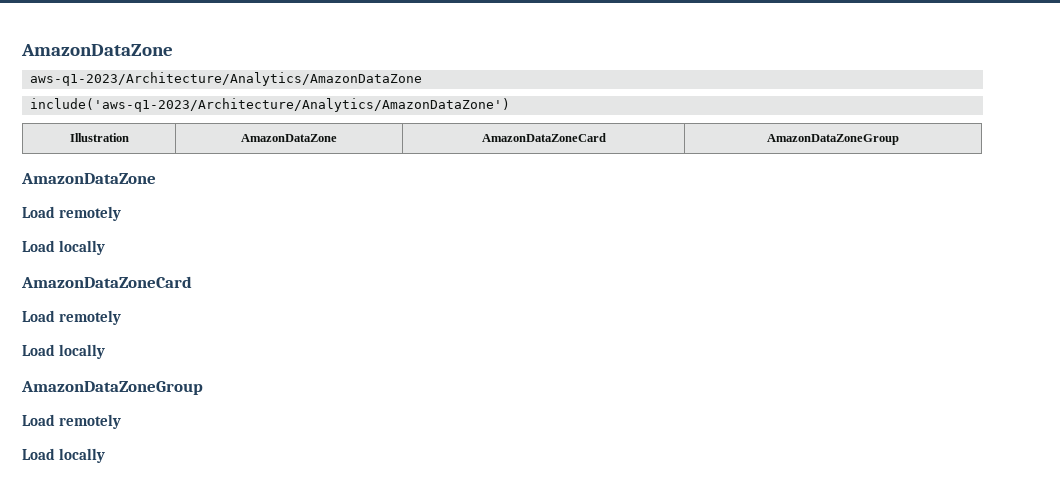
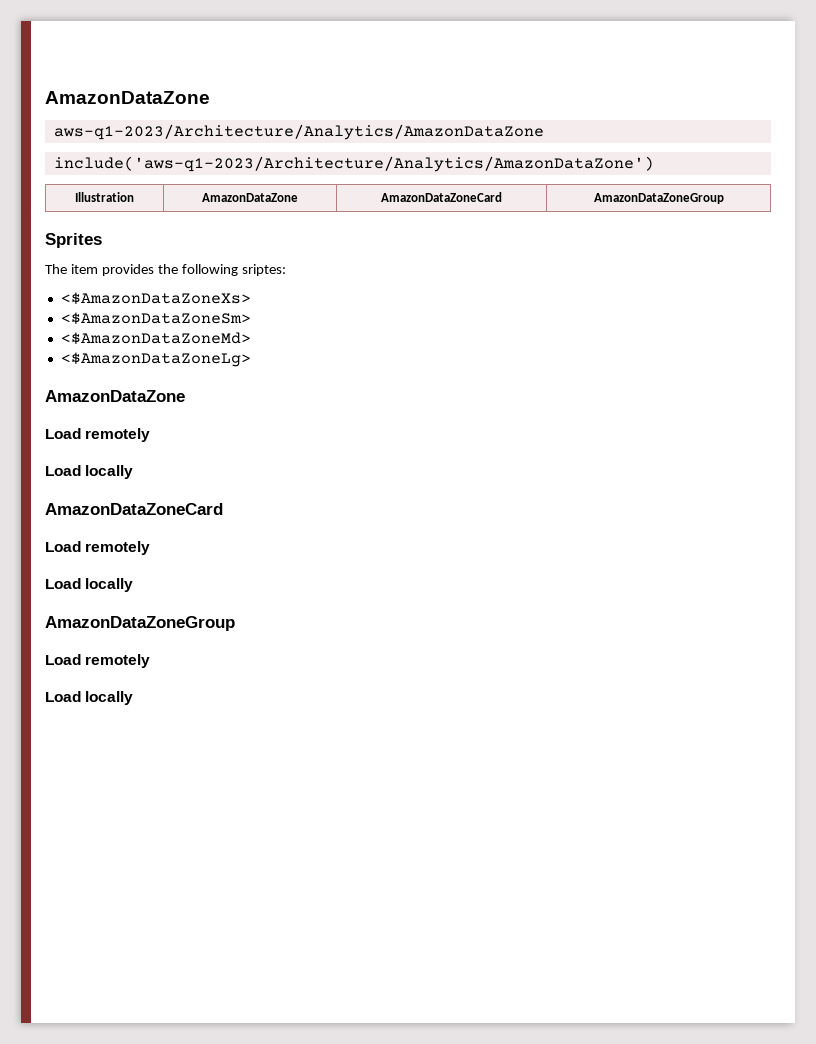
(899, 139) none -> [45,233,102,248] [45,264,286,276] [60,292,251,305] [60,312,251,325] [60,332,251,345] [60,352,251,367] // Sprites // The item provides the following sriptes: // <$AmazonDataZoneXs> // <$AmazonDataZoneSm> // <$AmazonDataZoneMd> // <$AmazonDataZoneLg>

